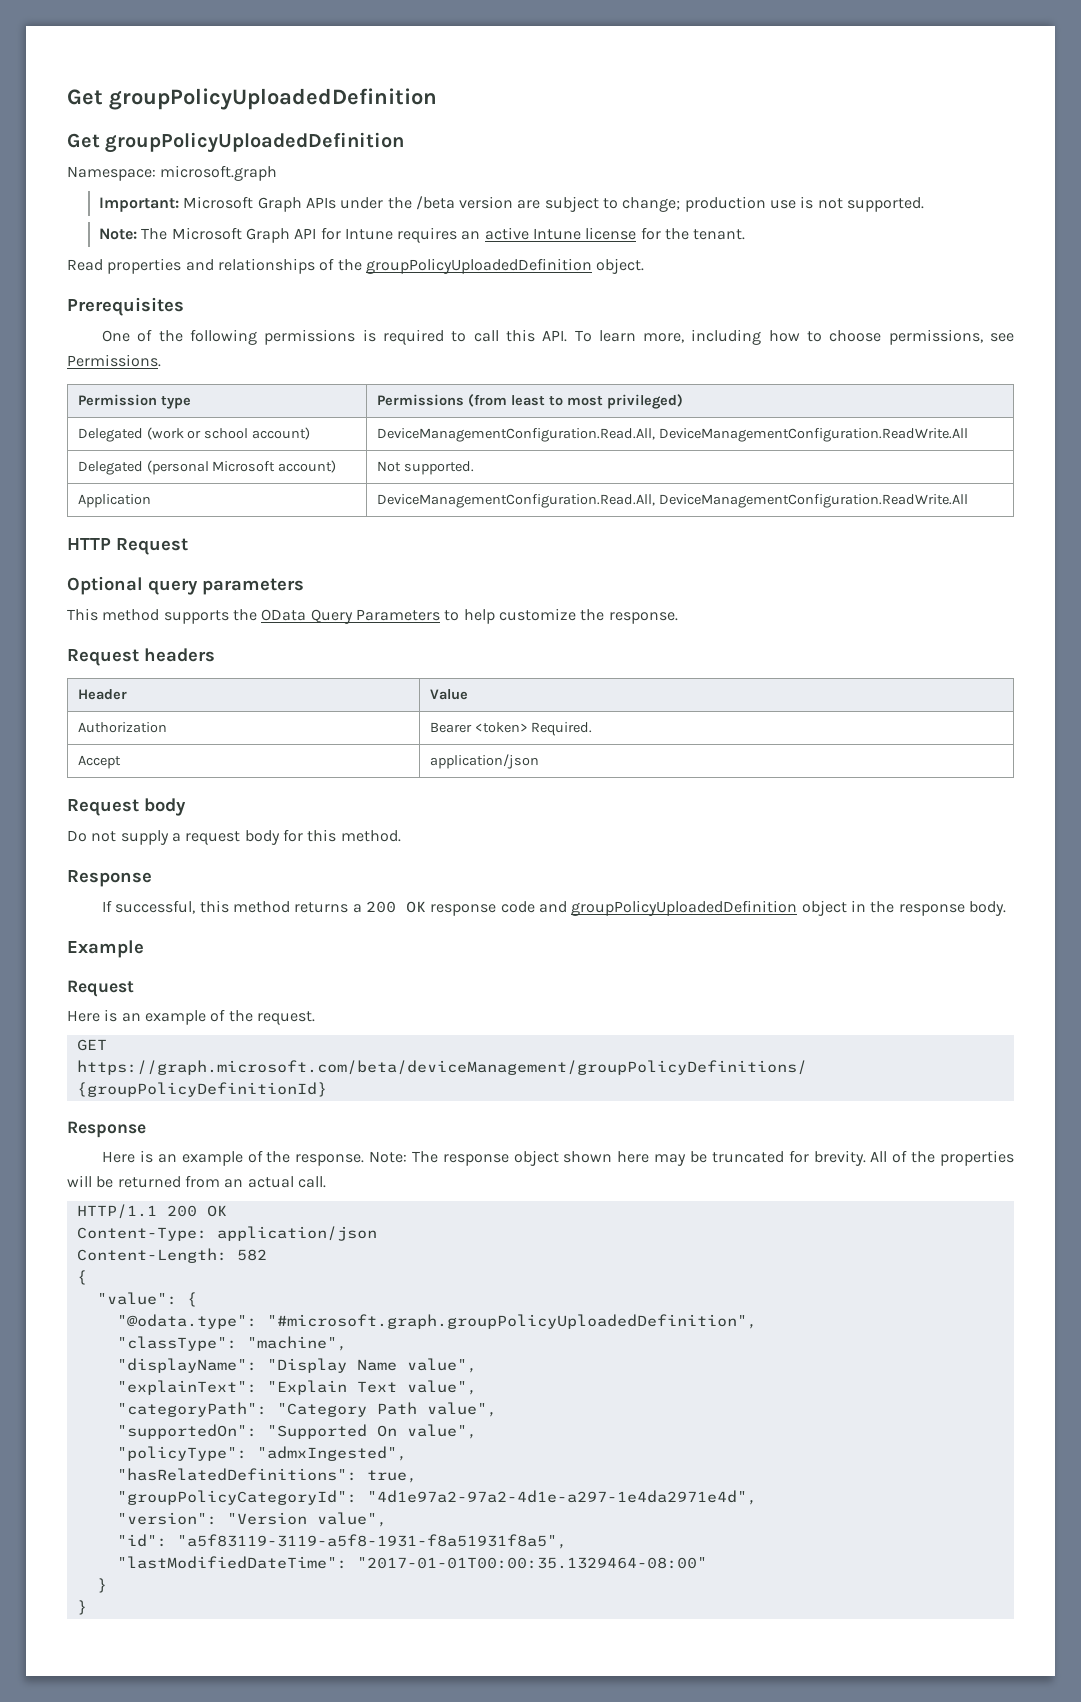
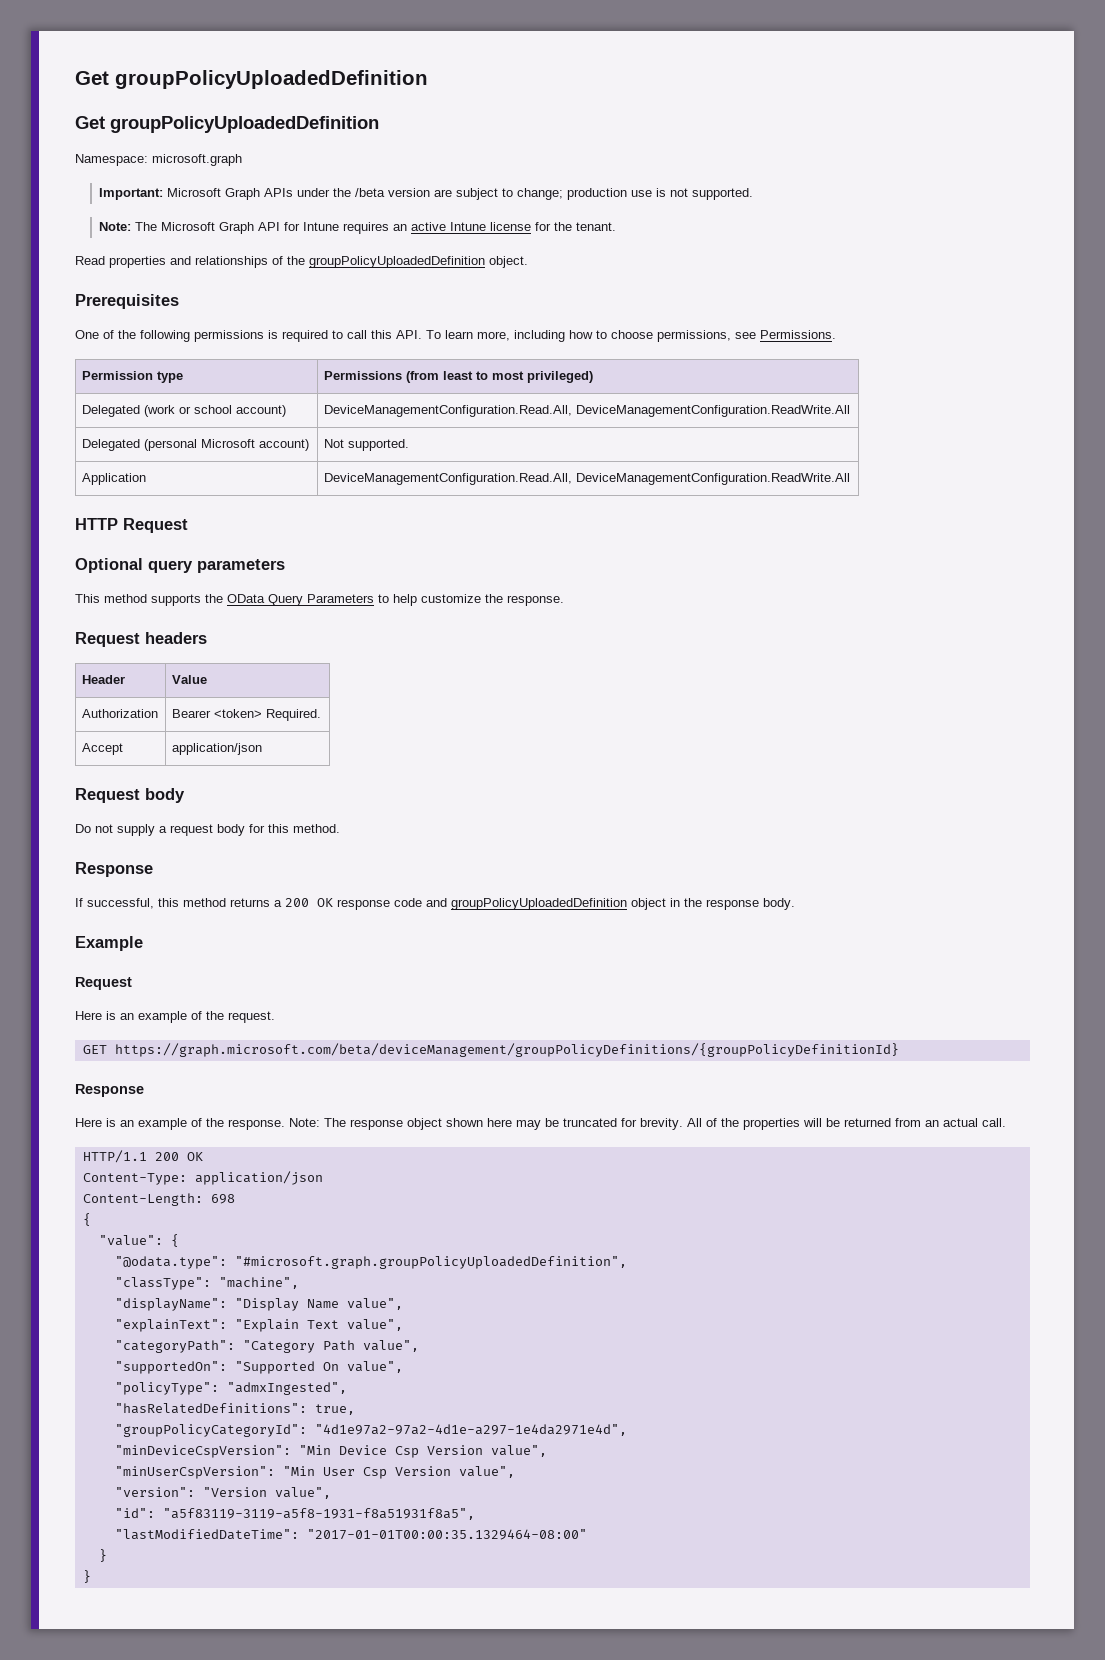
[236,1249,267,1261] 582 -> [210,1194,235,1204] 698
(757, 1497) none -> [114,1445,547,1458] [114,1466,515,1479] // "minDeviceCspVersion": "Min Device Csp Version value", // "minUserCspVersion": "Min User Csp Version value",

